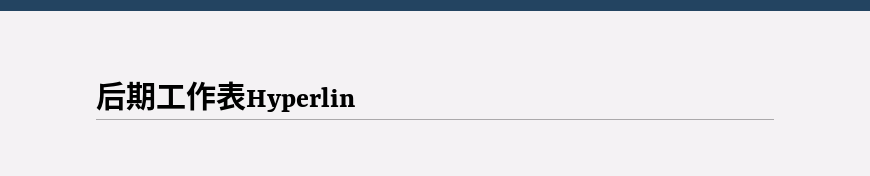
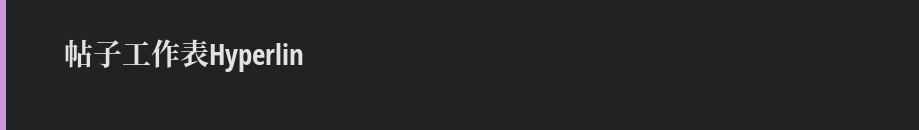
[96,81,156,111] 后期 -> [64,39,122,68] 帖子

